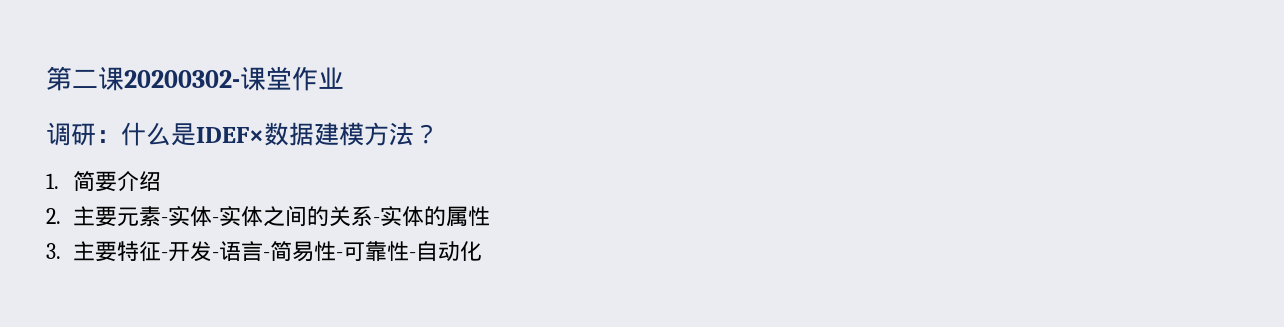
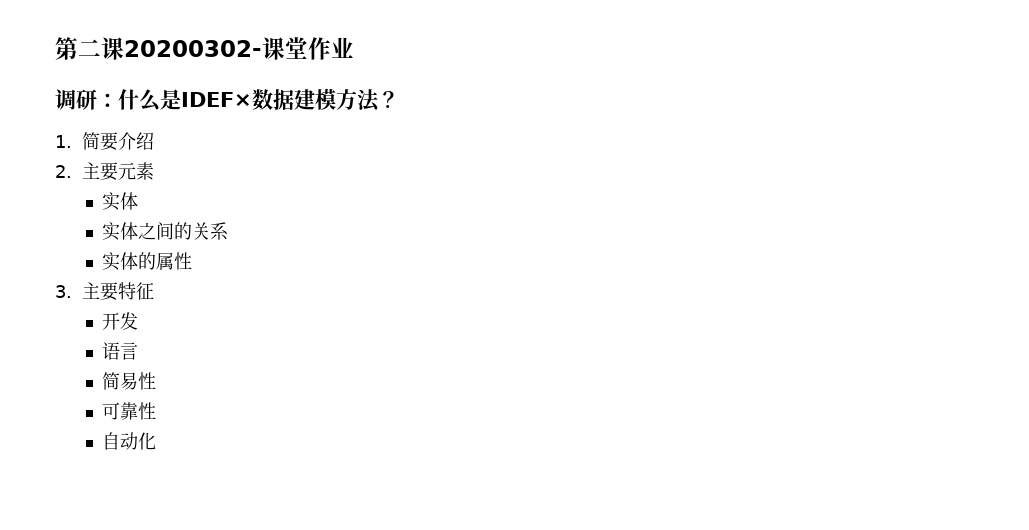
[160,206,219,227] -实体- -> [101,192,138,211] // 实体 //
[372,217,380,224] - -> (228, 231) //
[160,252,168,259] - -> (155, 291) //
[211,252,219,259] - -> (138, 321) //
[262,252,270,259] - -> (138, 351) //
[335,252,343,259] - -> (156, 381) //
[408,252,416,259] - -> (156, 411) //

